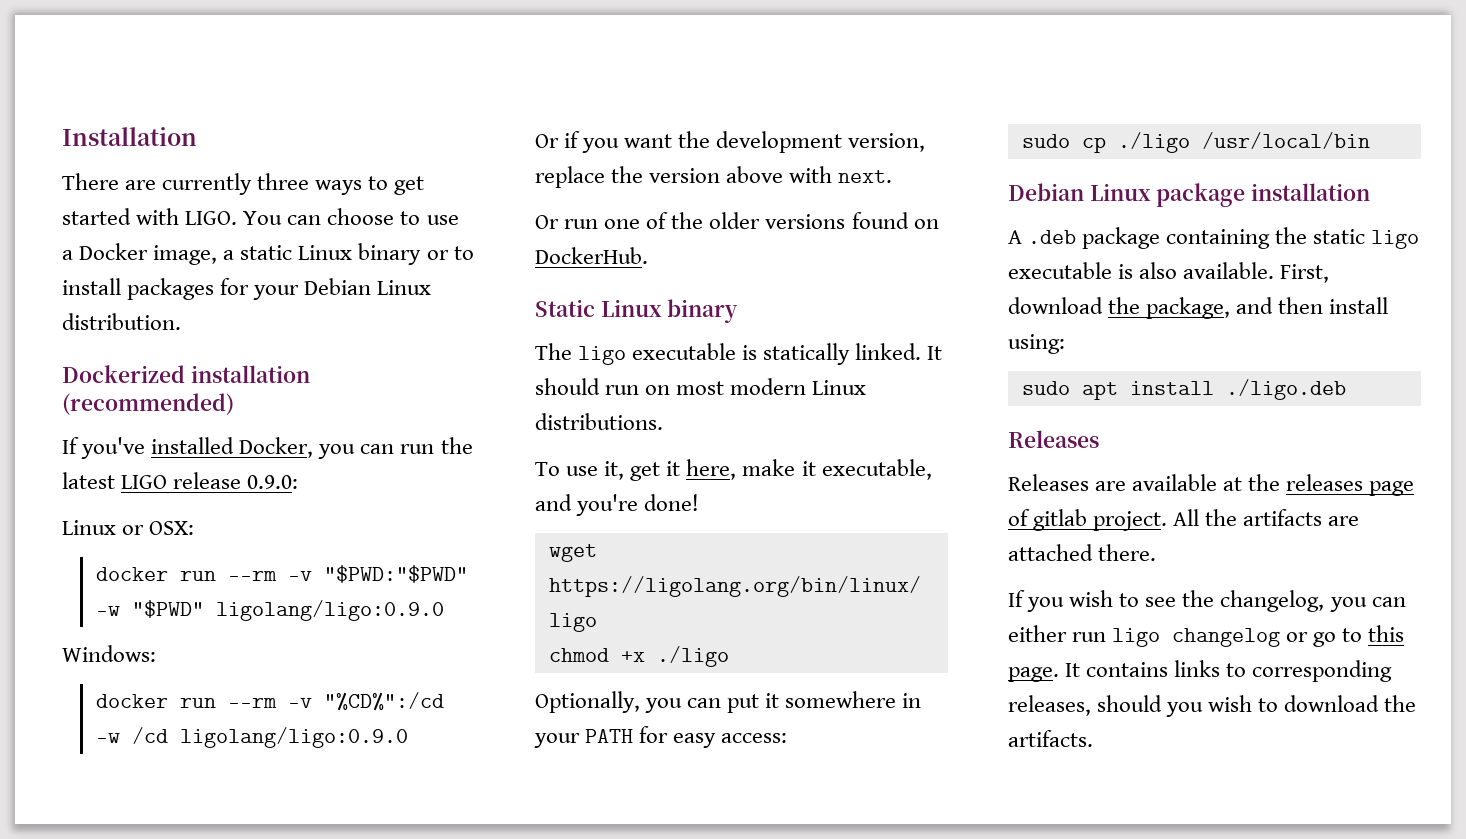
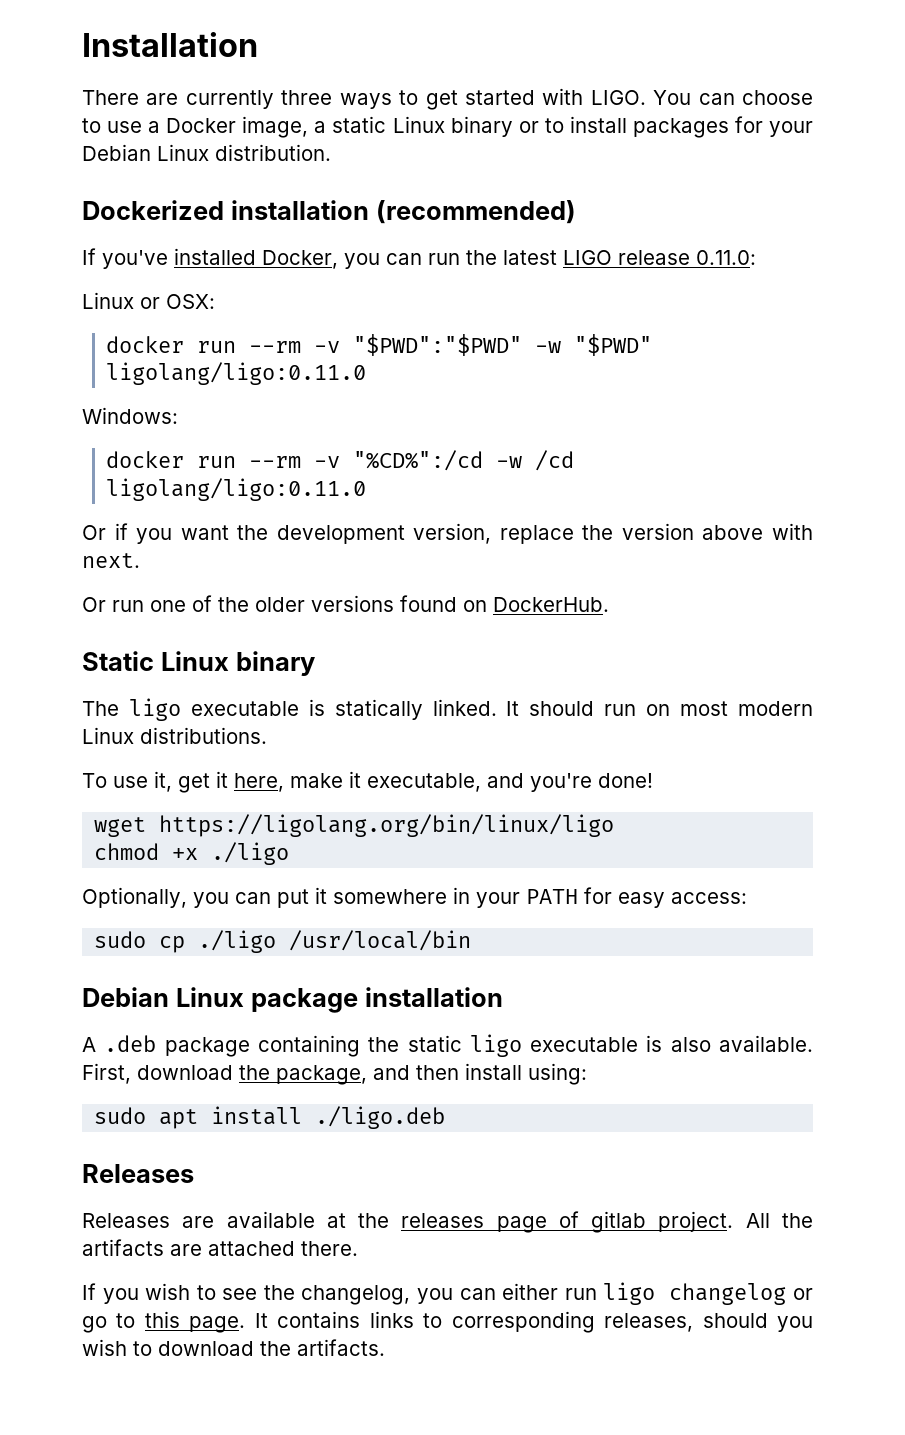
[247,475,299,489] 0.9.0: -> [696,250,756,265] 0.11.0:
[323,565,468,583] "$PWD:"$PWD" -> [353,334,523,356] "$PWD":"$PWD"
[215,600,444,621] ligolang/ligo:0.9.0 -> [106,362,367,385] ligolang/ligo:0.11.0
[179,727,408,748] ligolang/ligo:0.9.0 -> [106,478,367,501] ligolang/ligo:0.11.0

